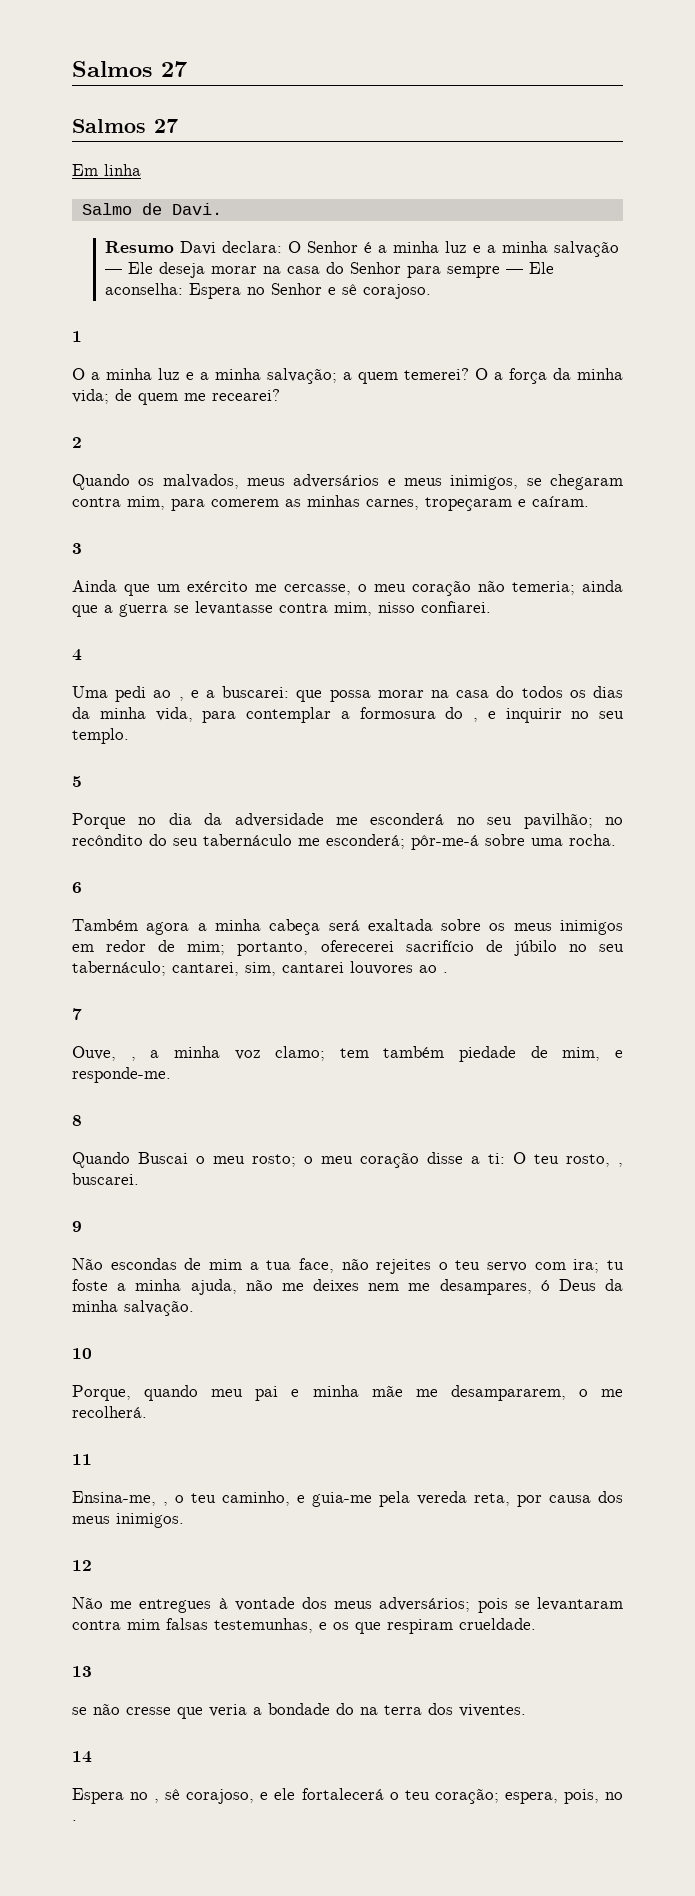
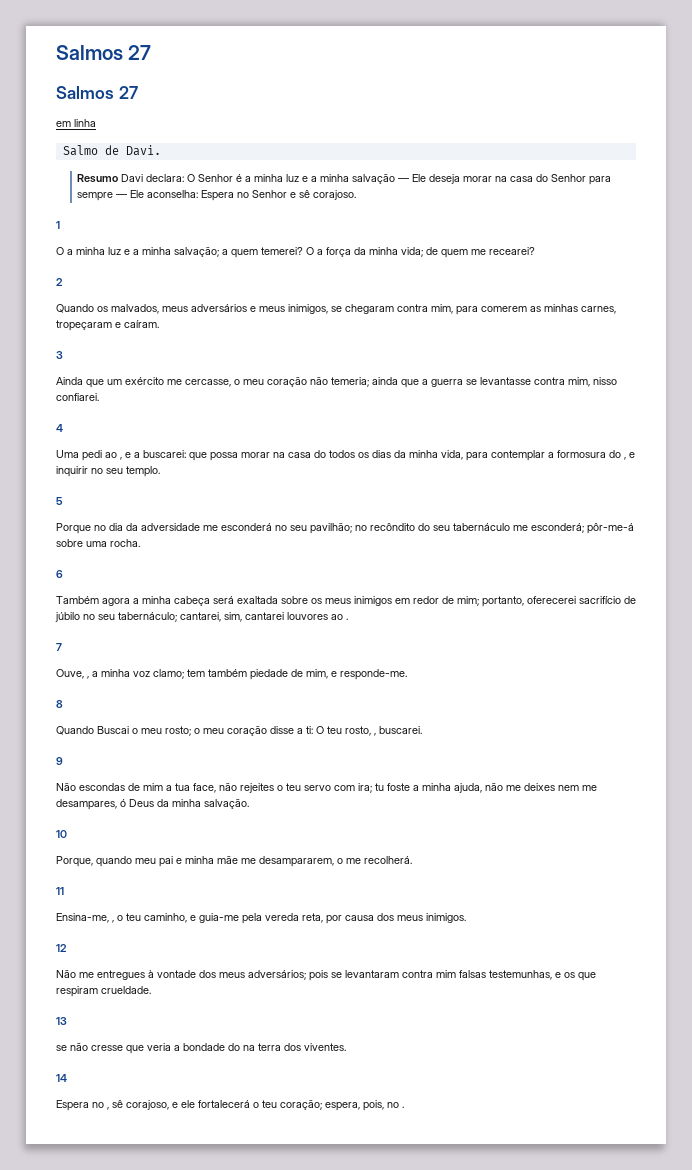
[72,164,98,176] Em -> [56,121,71,127] em

